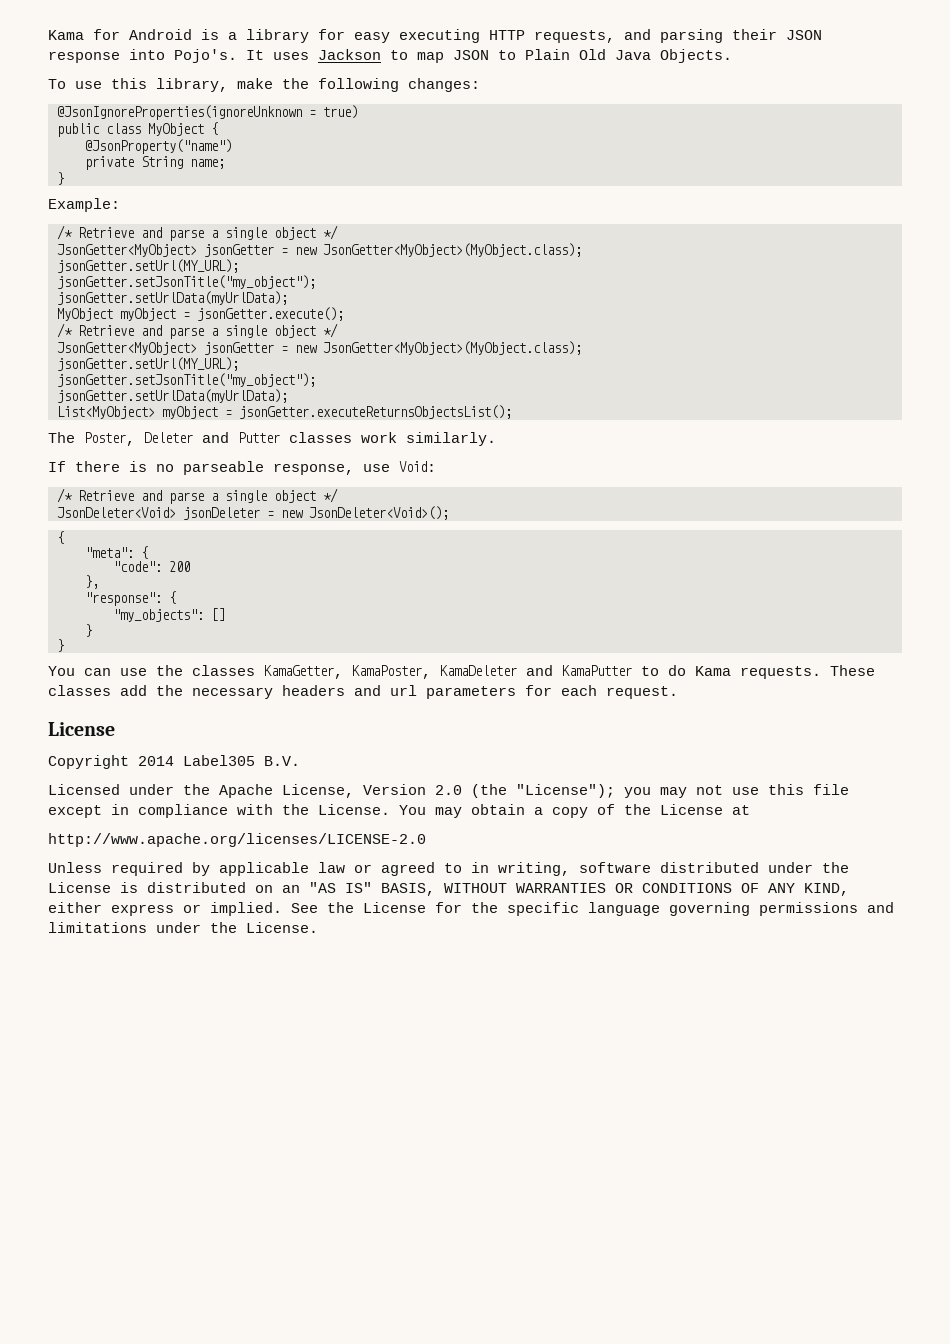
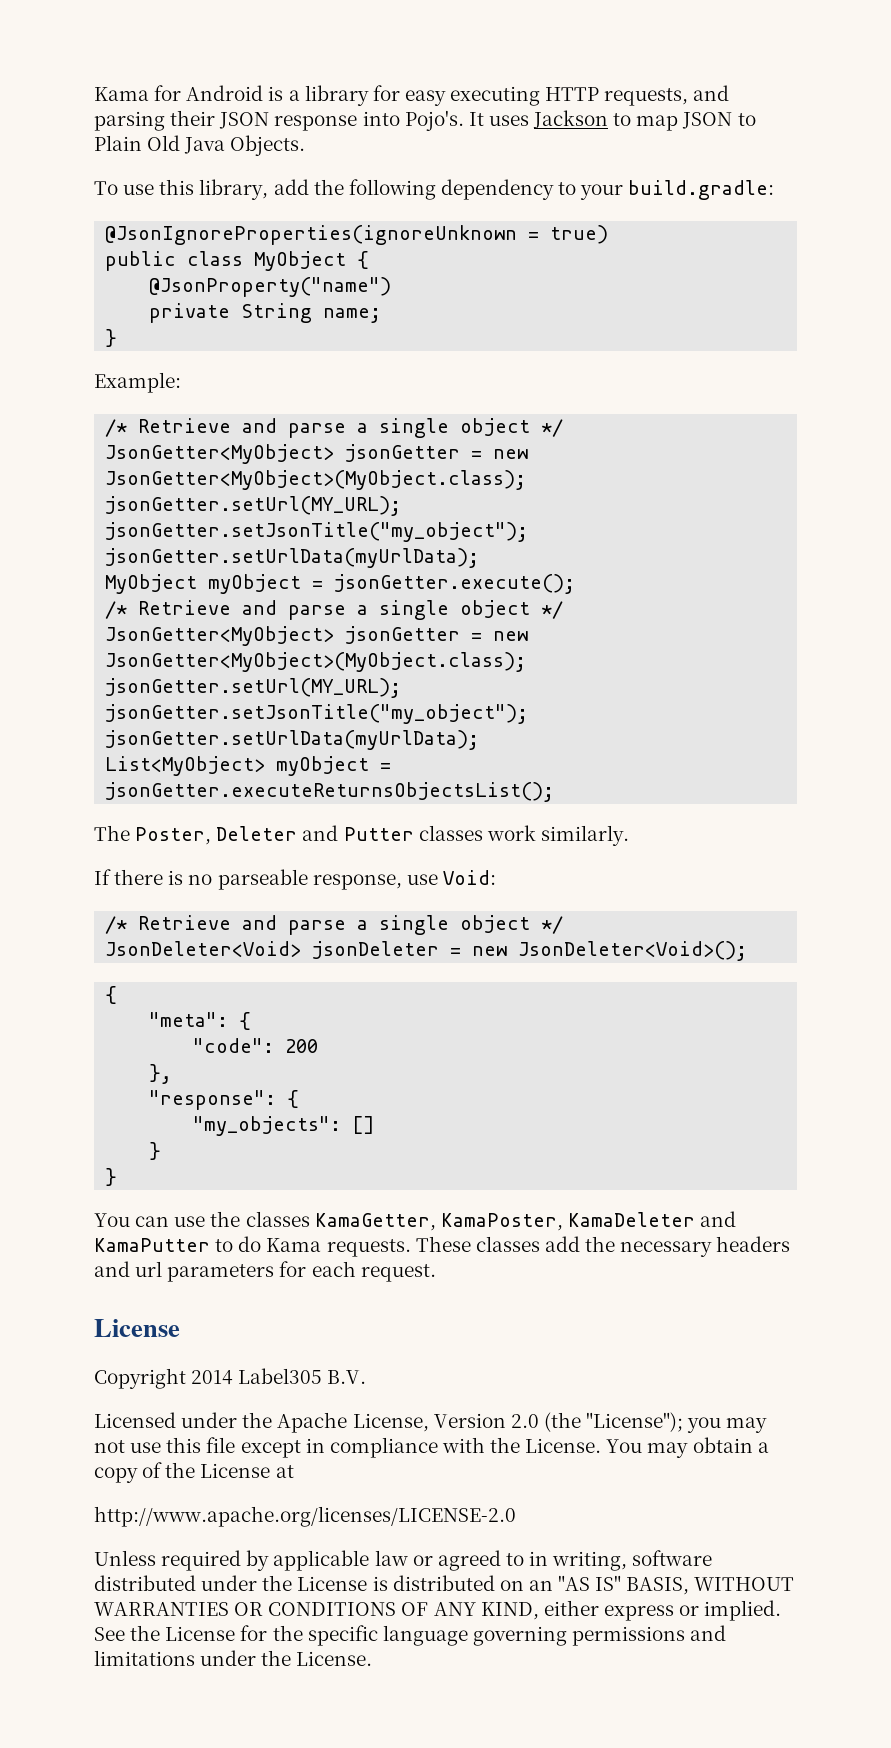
[237,78,273,89] make -> [273,179,309,195] add
[408,78,480,92] changes: -> [440,179,775,200] dependency to your build.gradle:

